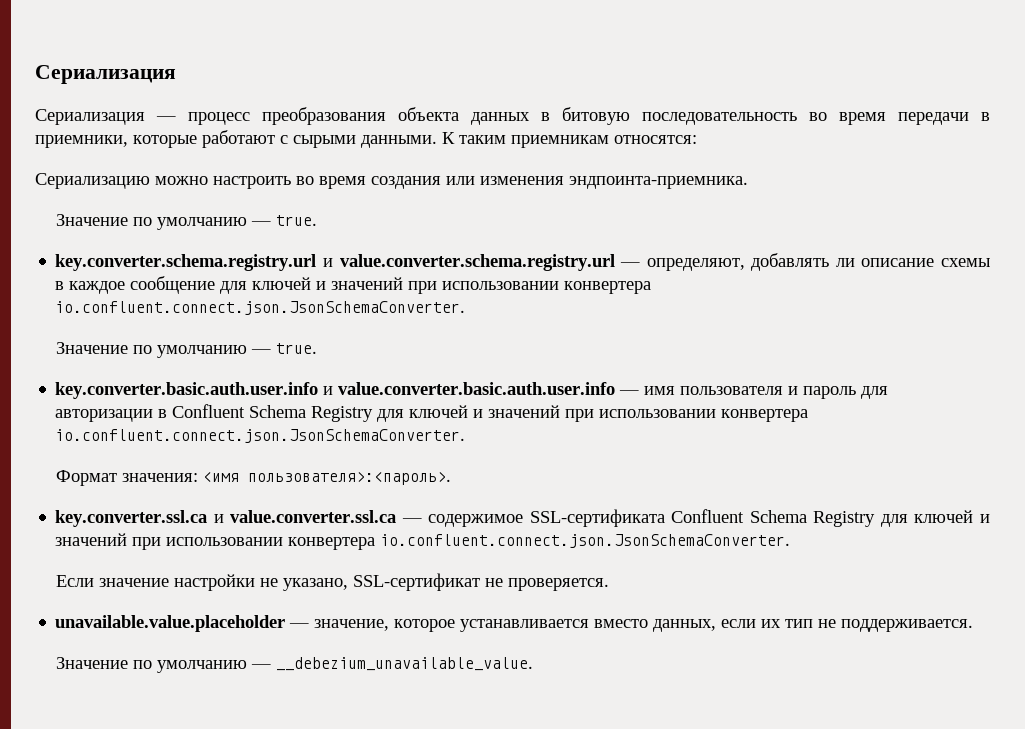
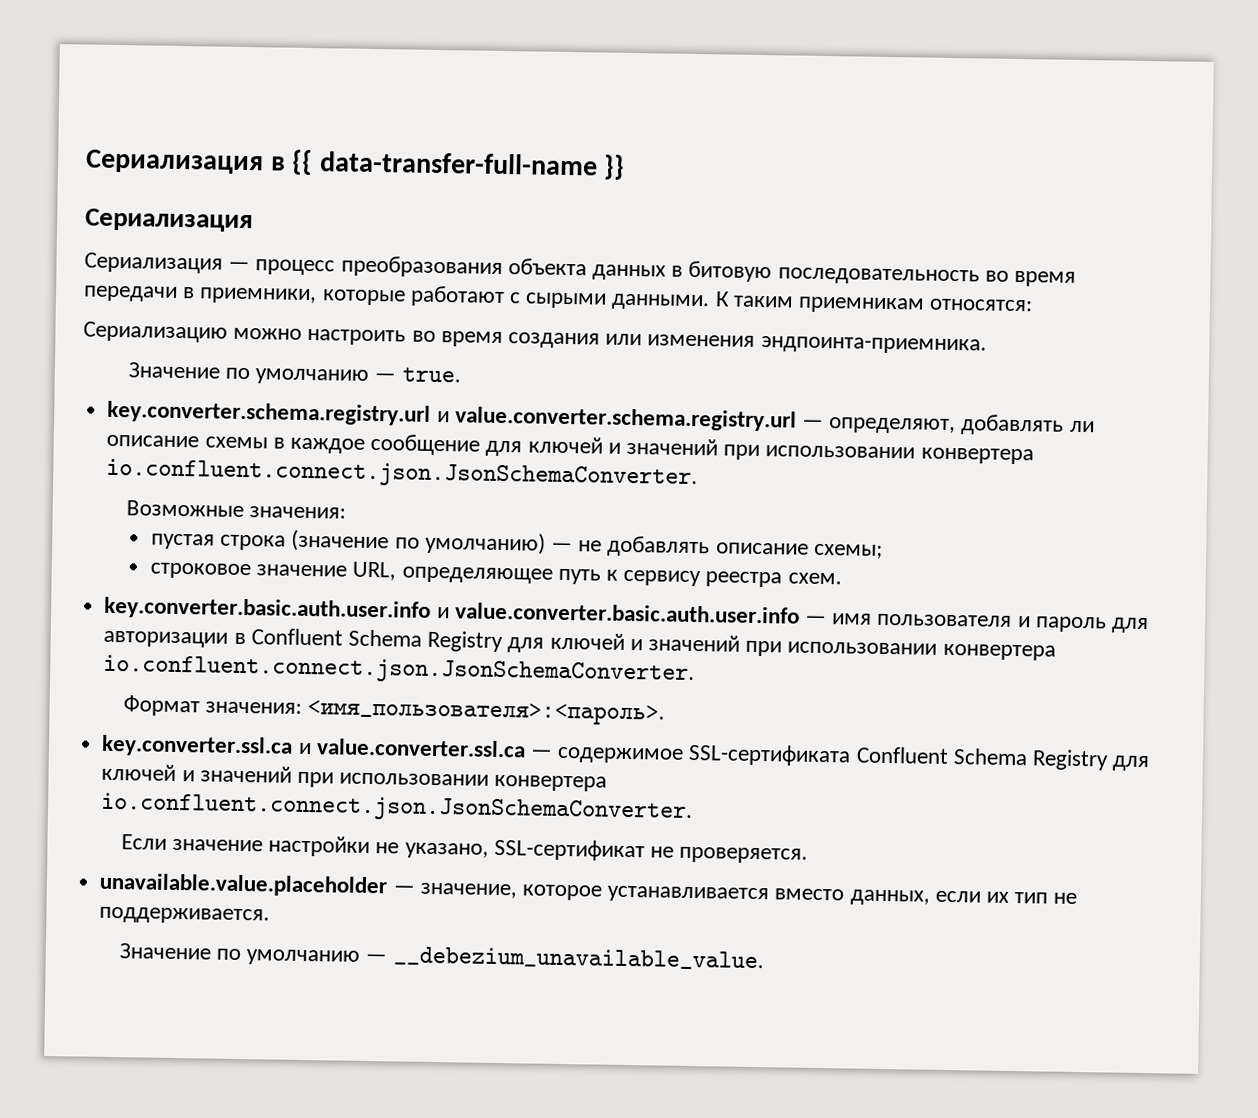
[35,65,176,84] Сериализация -> [85,149,626,180] [85,208,253,233] Сериализация в {{ data-transfer-full-name }} // Сериализация
[55,342,317,358] Значение по умолчанию — true. -> [125,500,346,519] [151,529,883,559] [150,561,842,588] Возможные значения: // пустая строка (значение по умолчанию) — не добавлять описание схемы; // строковое значение URL, определяющее путь к сервису реестра схем.
[202,472,451,485] <имя пользователя>:<пароль>. -> [307,700,666,726] <имя_пользователя>:<пароль>.

